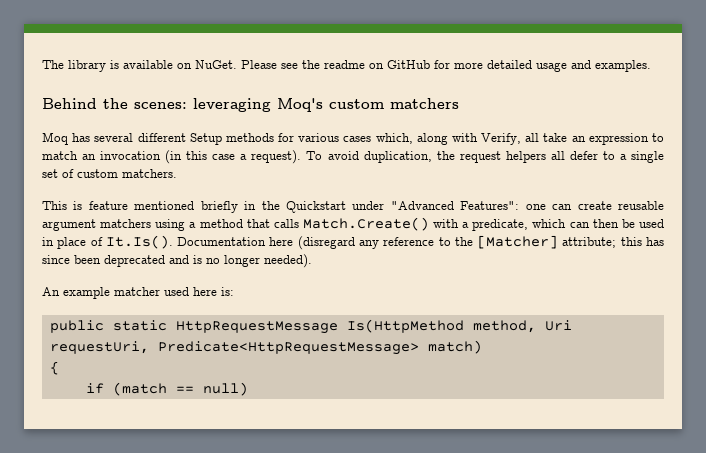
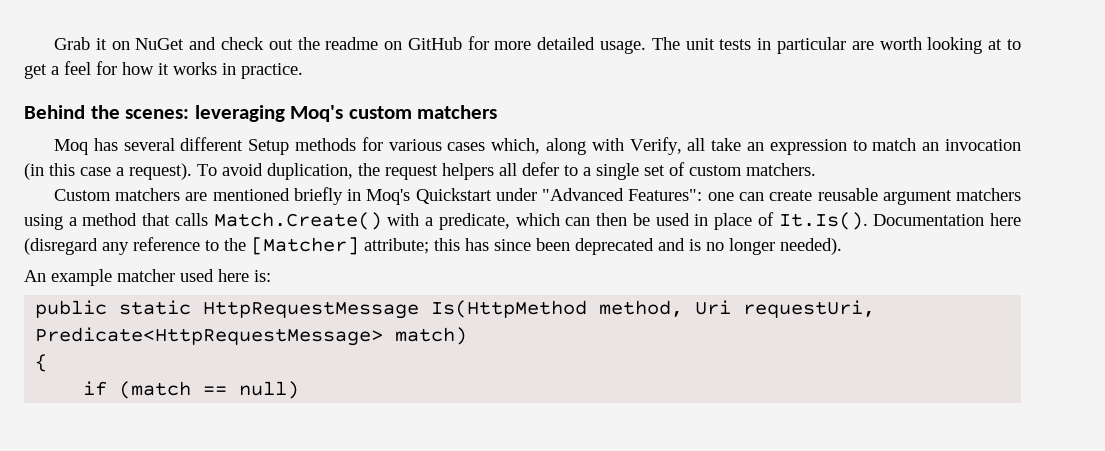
[42,60,298,72] The library is available on NuGet. Please see -> [53,37,293,50] Grab it on NuGet and check out
[536,60,651,72] usage and examples. -> [600,37,1022,54] [24,61,303,79] usage. The unit tests in particular are worth looking at to get a feel for how it works in practice.
[42,201,128,210] This is feature -> [53,188,208,201] Custom matchers are
[261,201,280,210] the -> [366,189,411,205] Moq's

